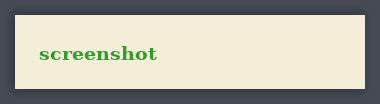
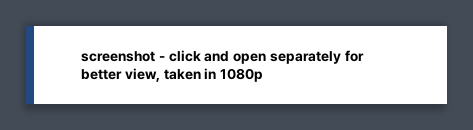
(157, 53) none -> [158,50,364,64] [81,68,264,82] - click and open separately for better view, taken in 1080p

